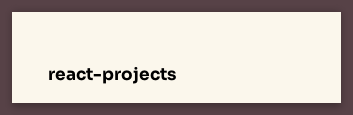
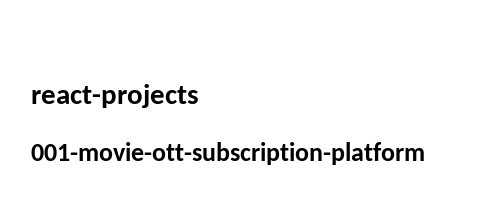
(176, 75) none -> [31,142,425,165] // 001-movie-ott-subscription-platform

